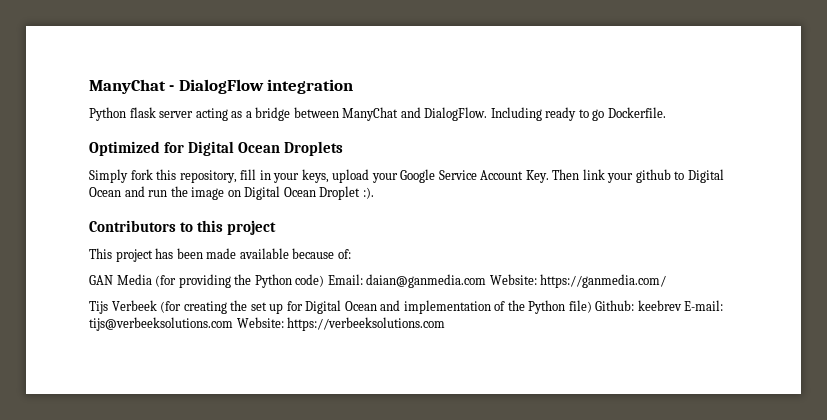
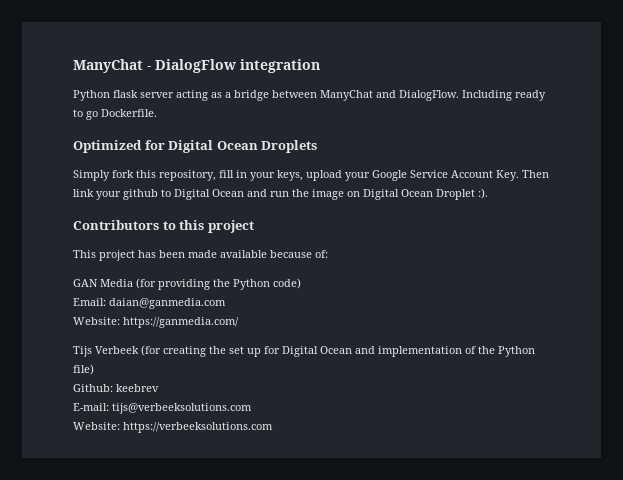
(325, 280) none -> (301, 283) //
(487, 281) none -> (226, 303) //
(592, 306) none -> (94, 369) //
(682, 305) none -> (159, 388) //
(233, 324) none -> (252, 408) //

